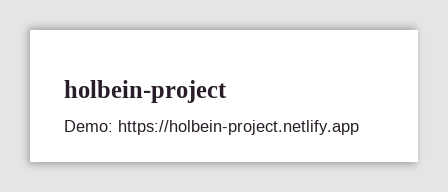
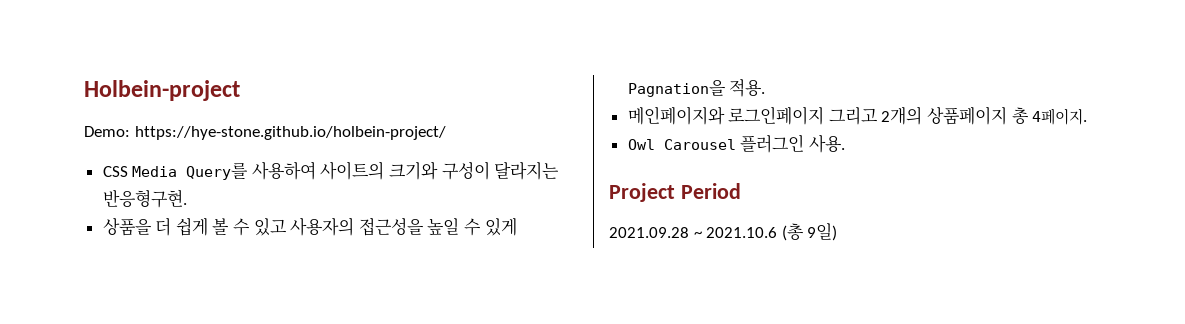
[64,80,227,103] holbein-project -> [84,80,240,101] Holbein-project
[118,120,359,135] https://holbein-project.netlify.app -> [134,126,446,140] [102,161,560,180] [102,189,187,208] [102,217,517,236] [627,79,766,97] [627,106,1088,125] [627,134,845,153] [609,183,741,202] [609,223,838,241] https://hye-stone.github.io/holbein-project/ // CSS Media Query를 사용하여 사이트의 크기와 구성이 달라지는 반응형구현. // 상품을 더 쉽게 볼 수 있고 사용자의 접근성을 높일 수 있게 Pagnation을 적용. // 메인페이지와 로그인페이지 그리고 2개의 상품페이지 총 4페이지. // Owl Carousel 플러그인 사용. // Project Period // 2021.09.28 ~ 2021.10.6 (총 9일)

